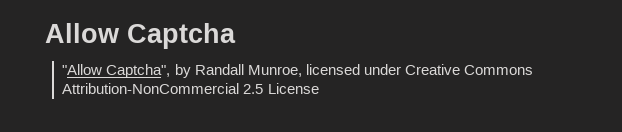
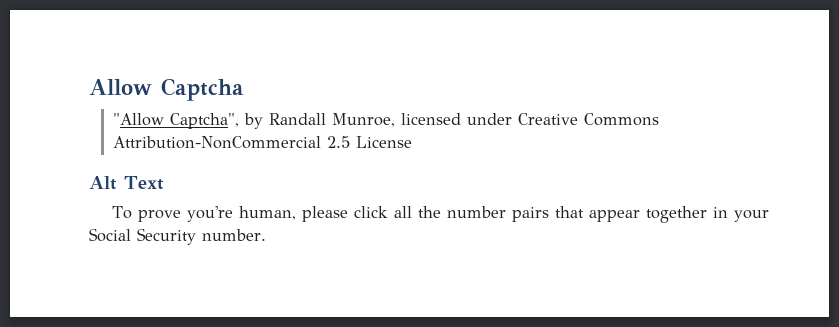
(319, 88) none -> [89,176,164,190] [112,206,770,223] [89,228,266,245] // Alt Text // To prove you're human, please click all the number pairs that appear together in your Social Security number.

